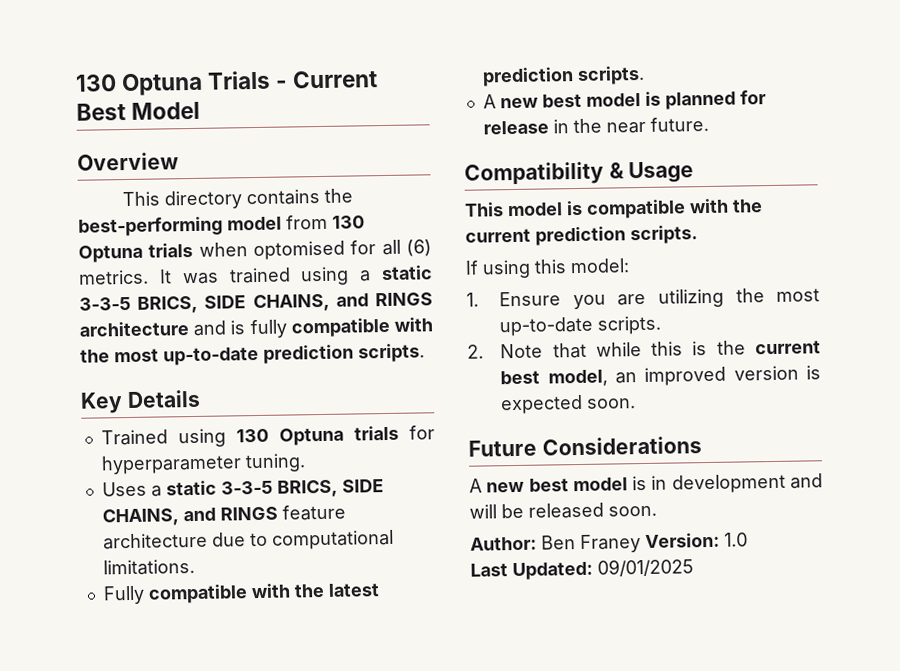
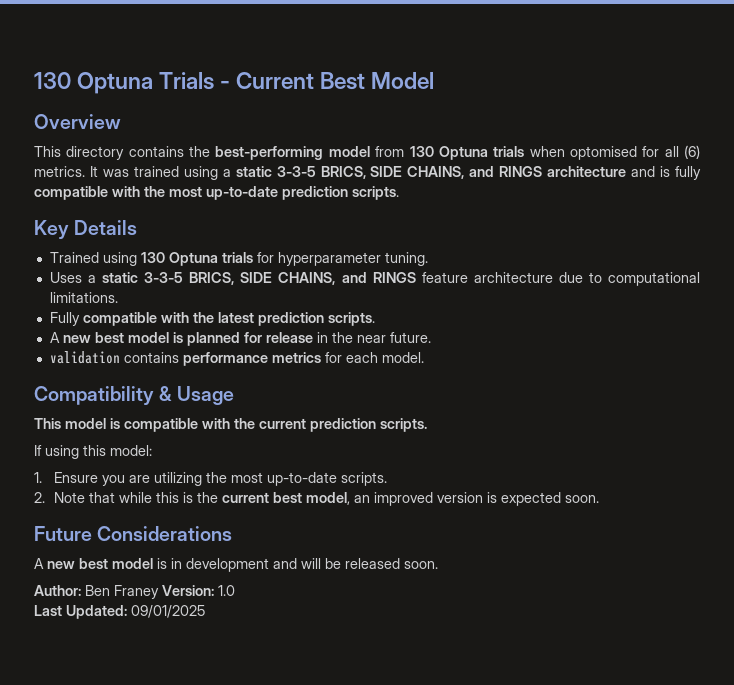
(709, 124) none -> [49,351,424,366] // validation contains performance metrics for each model.

